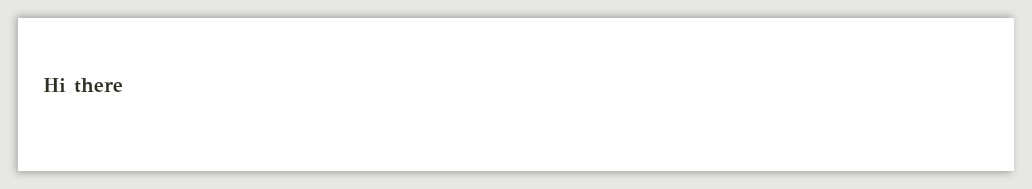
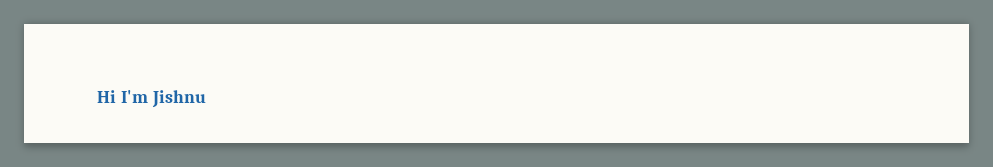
[74,78,123,93] there -> [120,90,206,108] I'm Jishnu

